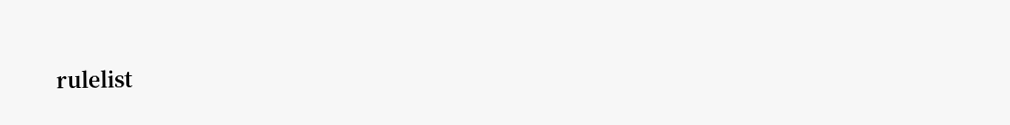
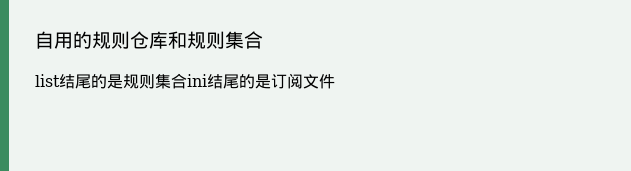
[56,69,134,89] rulelist -> [35,31,263,49] [35,73,335,89] 自用的规则仓库和规则集合 // list结尾的是规则集合ini结尾的是订阅文件

